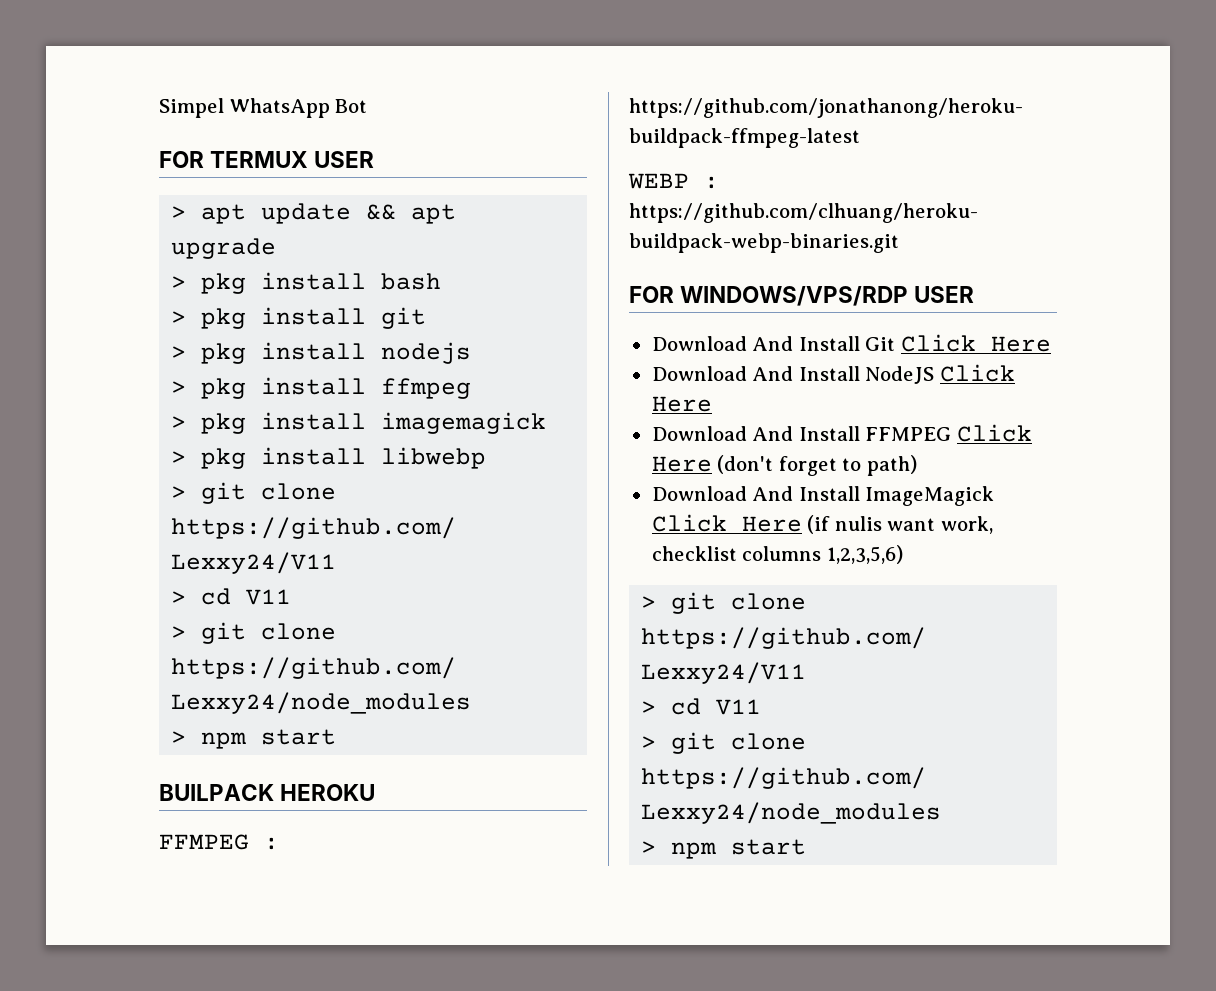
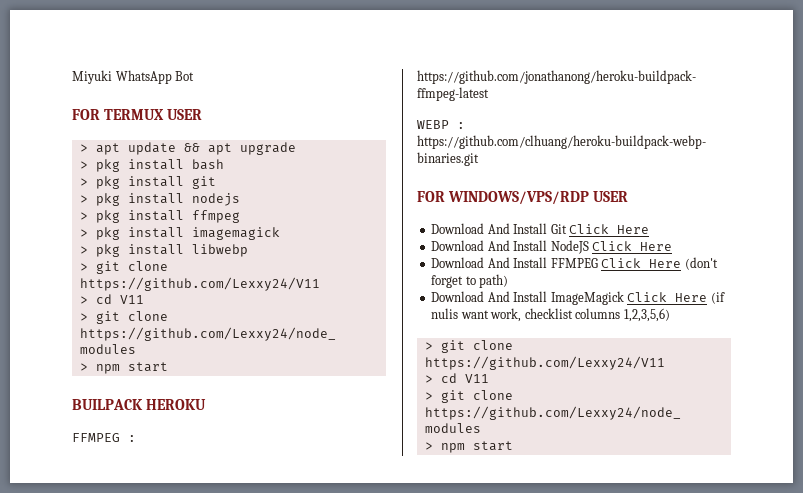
[159,98,224,118] Simpel -> [72,70,112,84] Miyuki

